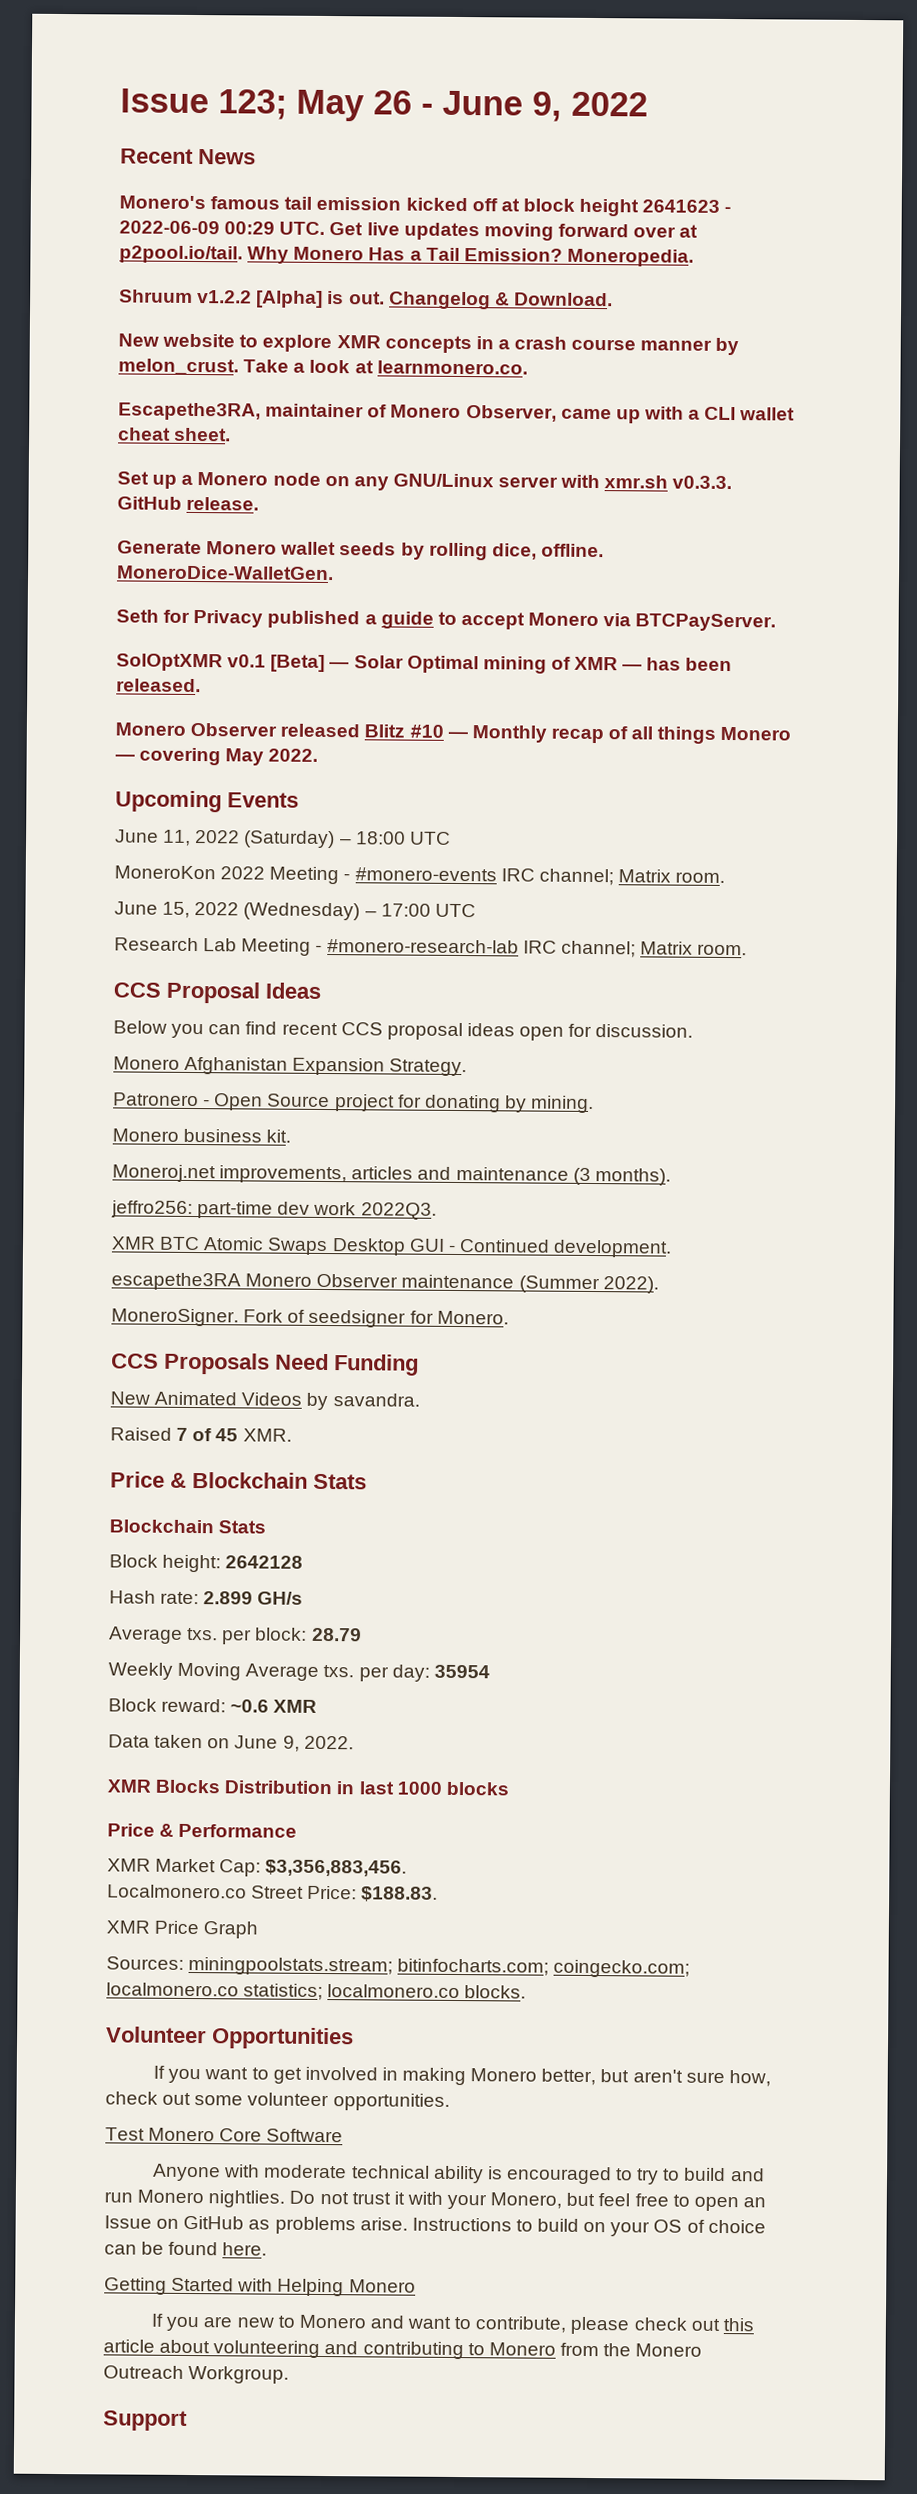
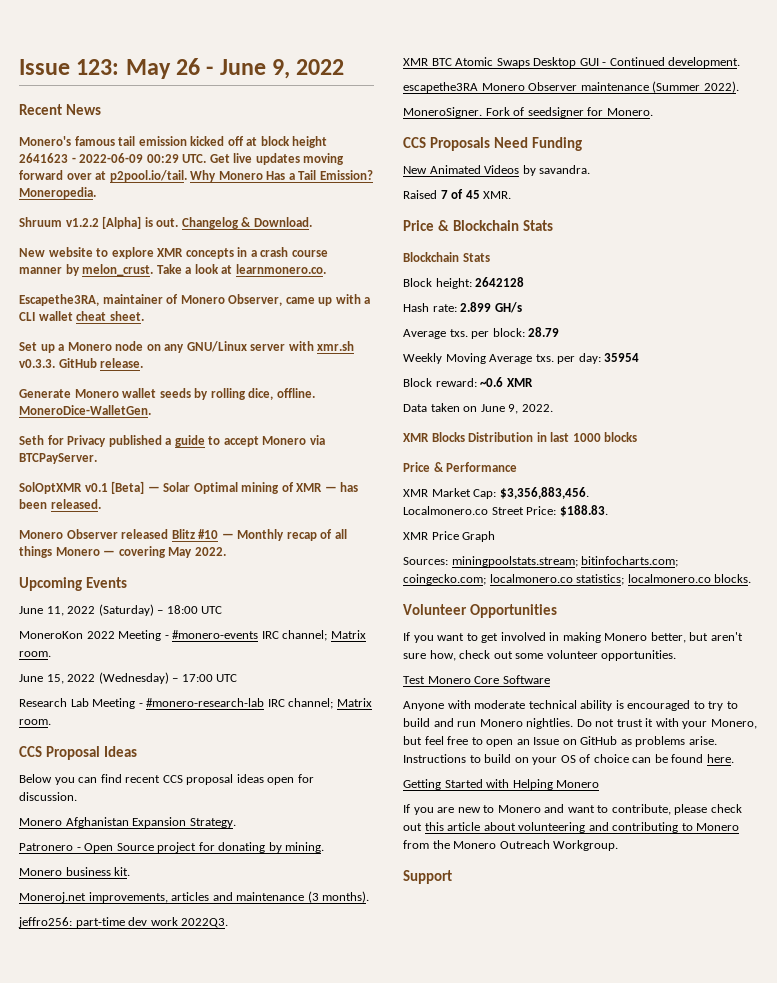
[120,88,287,120] Issue 123; -> [19,59,120,75] Issue 123:

